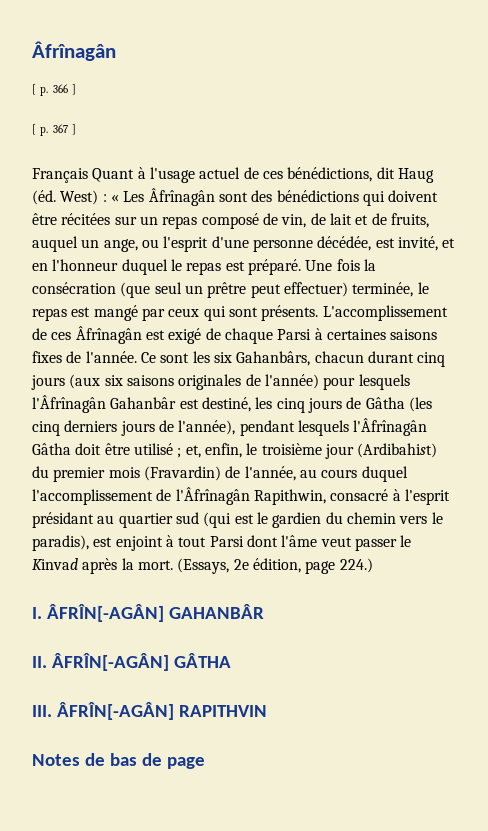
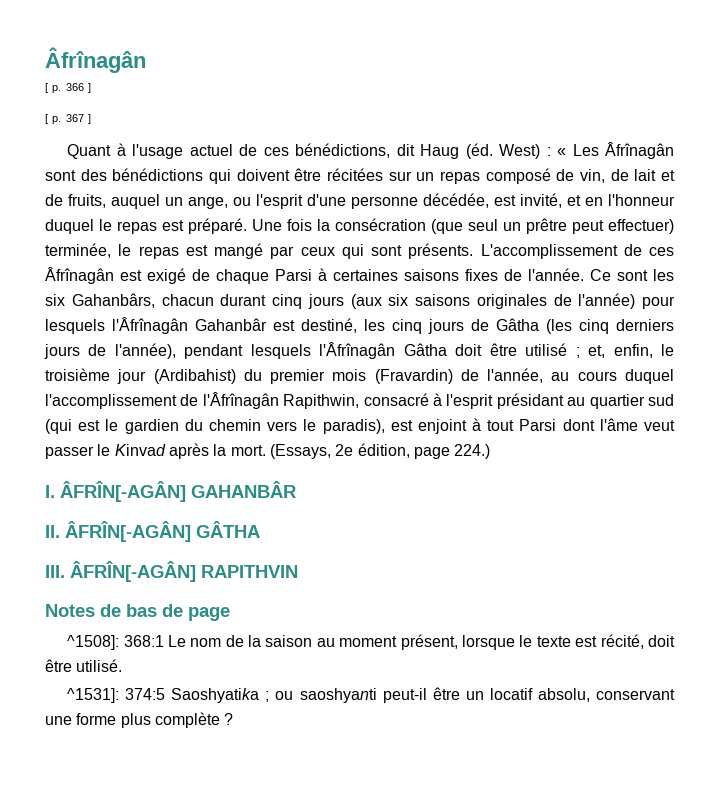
[32,168,88,183] Français -> (91, 119) none
(205, 763) none -> [67,634,676,650] [45,659,123,672] [67,687,675,703] [45,712,234,728] // ^1508]: 368:1 Le nom de la saison au moment présent, lorsque le texte est récité, doit être utilisé. // ^1531]: 374:5 Saoshyatika ; ou saoshyanti peut-il être un locatif absolu, conservant une forme plus complète ?

